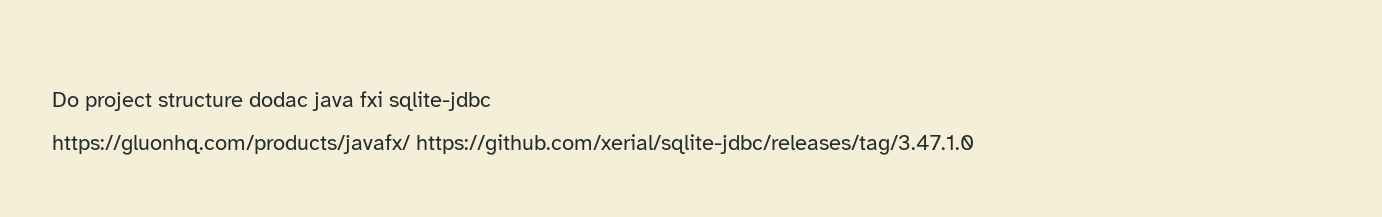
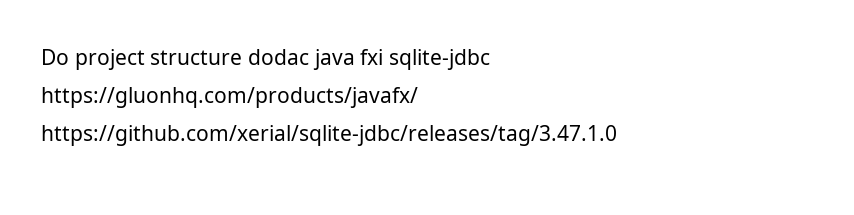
(410, 144) none -> (418, 97) //

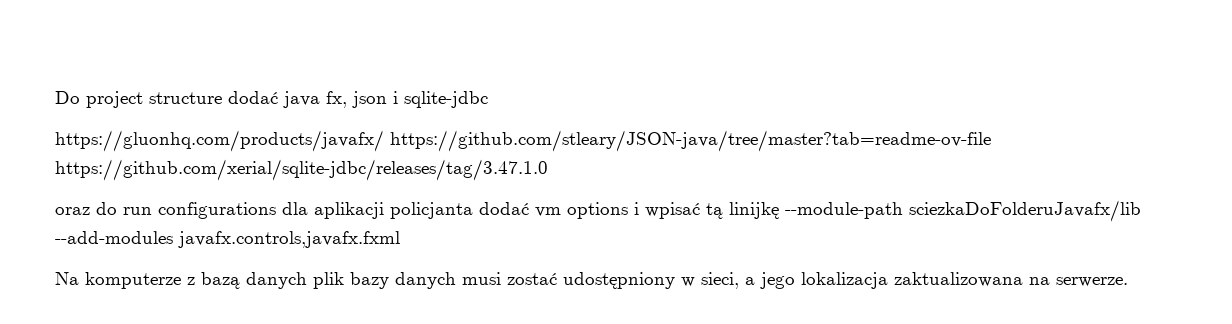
[248,49,491,70] [41,87,418,108] [41,125,617,146] dodac java fxi sqlite-jdbc // https://gluonhq.com/products/javafx/ // https://github.com/xerial/sqlite-jdbc/releases/tag/3.47.1.0 -> [228,91,488,108] [55,130,991,152] [55,159,548,181] [55,200,1141,222] [55,231,400,248] [55,272,1128,289] dodać java fx, json i sqlite-jdbc // https://gluonhq.com/products/javafx/ https://github.com/stleary/JSON-java/tree/master?tab=readme-ov-file https://github.com/xerial/sqlite-jdbc/releases/tag/3.47.1.0 // oraz do run configurations dla aplikacji policjanta dodać vm options i wpisać tą linijkę --module-path sciezkaDoFolderuJavafx/lib --add-modules javafx.controls,javafx.fxml // Na komputerze z bazą danych plik bazy danych musi zostać udostępniony w sieci, a jego lokalizacja zaktualizowana na serwerze.

